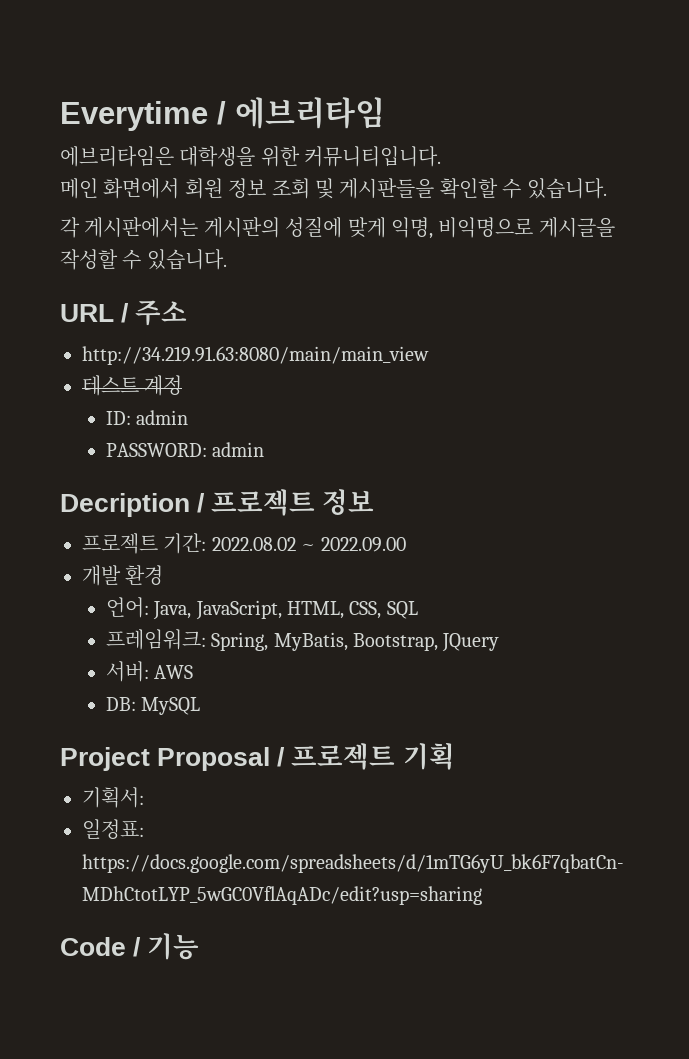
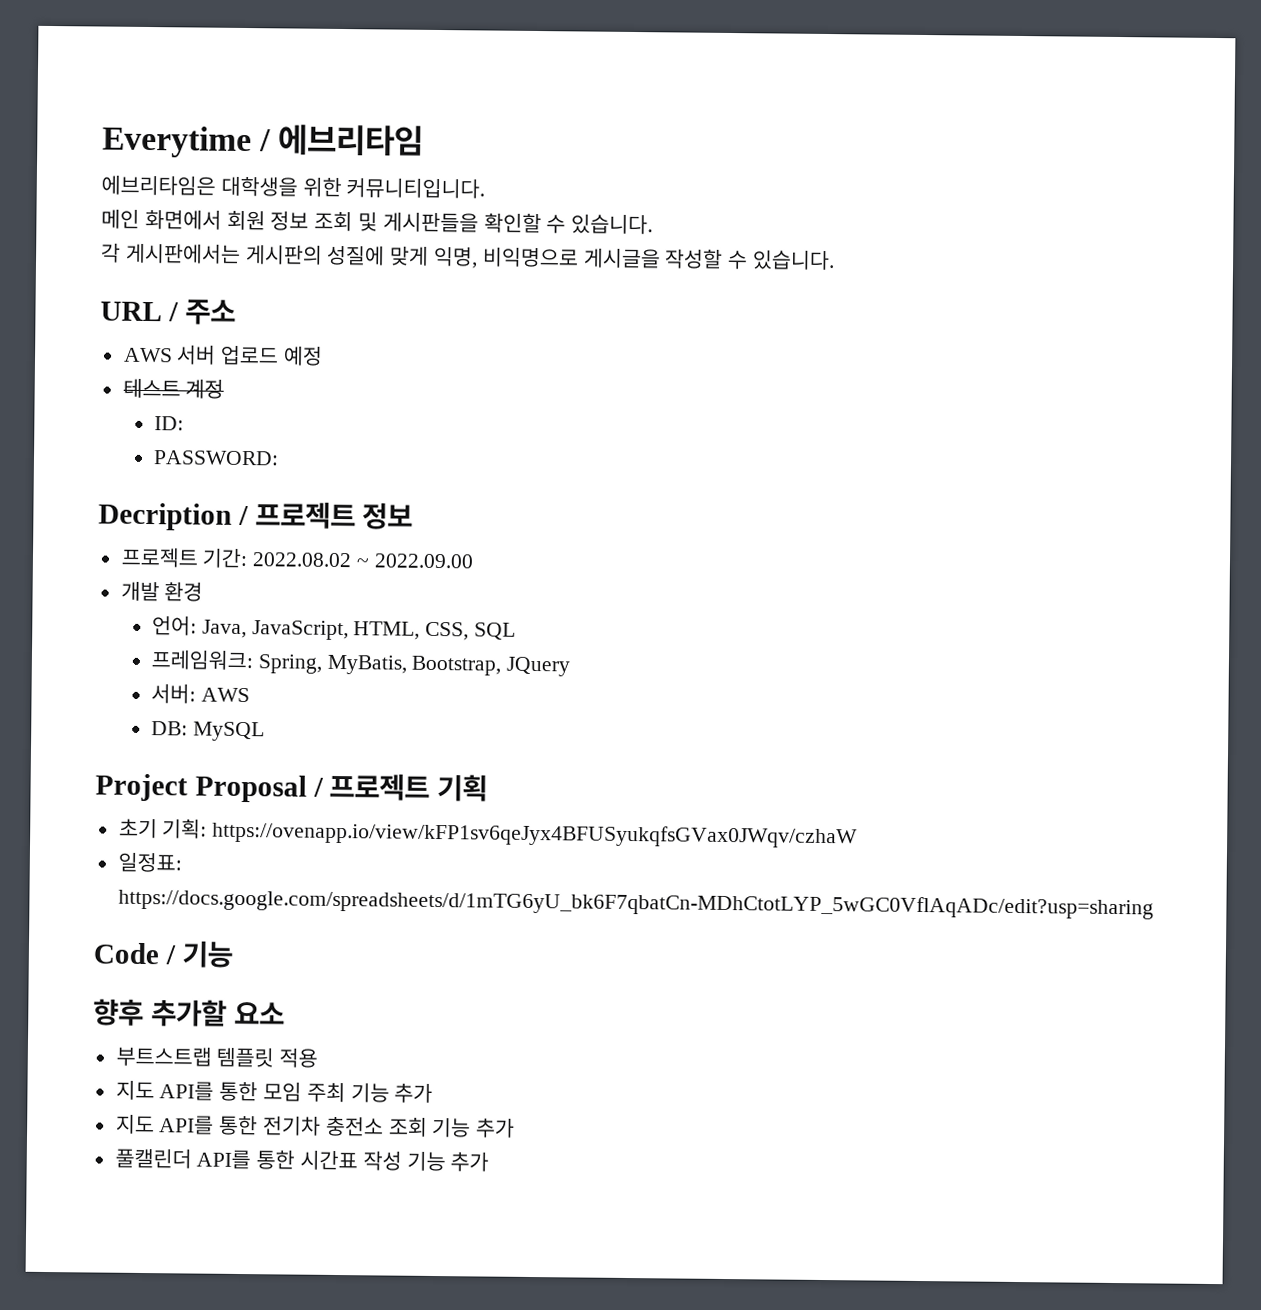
[82,346,429,365] http://34.219.91.63:8080/main/main_view -> [122,345,324,366] AWS 서버 업로드 예정
[136,410,189,425] admin -> (185, 423) none
[212,442,265,457] admin -> (280, 458) none
[82,787,144,808] 기획서: -> [118,818,859,849] 초기 기획: https://ovenapp.io/view/kFP1sv6qeJyx4BFUSyukqfsGVax0JWqv/czhaW
(200, 946) none -> [93,998,285,1027] [115,1046,319,1068] [115,1080,434,1103] [115,1114,516,1138] [114,1148,490,1172] // 향후 추가할 요소 // 부트스트랩 템플릿 적용 // 지도 API를 통한 모임 주최 기능 추가 // 지도 API를 통한 전기차 충전소 조회 기능 추가 // 풀캘린더 API를 통한 시간표 작성 기능 추가

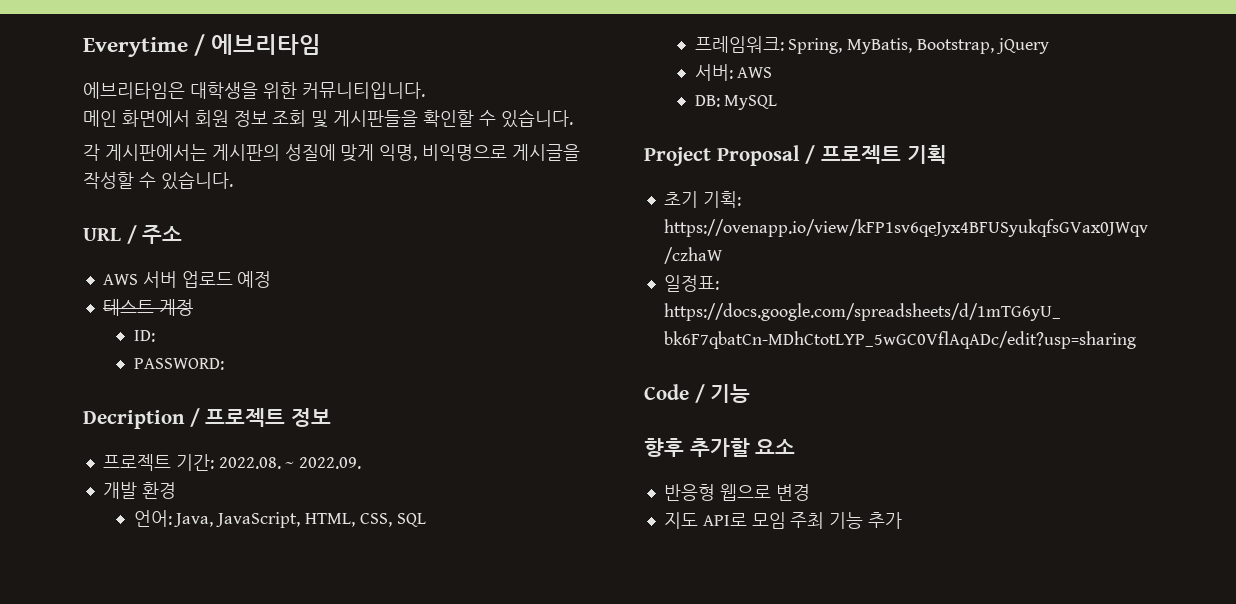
[252,552,474,569] 2022.08.02 ~ 2022.09.00 -> [218,457,362,469] 2022.08. ~ 2022.09.
[506,656,571,677] JQuery -> [995,38,1049,54] jQuery
[115,1046,319,1068] [115,1080,259,1102] 부트스트랩 템플릿 적용 // 지도 API를 통한 -> [663,484,810,501] [663,512,747,529] 반응형 웹으로 변경 // 지도 API로
[115,1114,516,1138] [114,1148,490,1172] // 지도 API를 통한 전기차 충전소 조회 기능 추가 // 풀캘린더 API를 통한 시간표 작성 기능 추가 -> (903, 520) none

